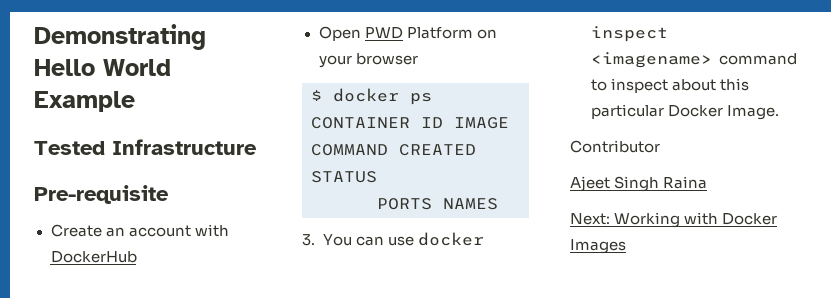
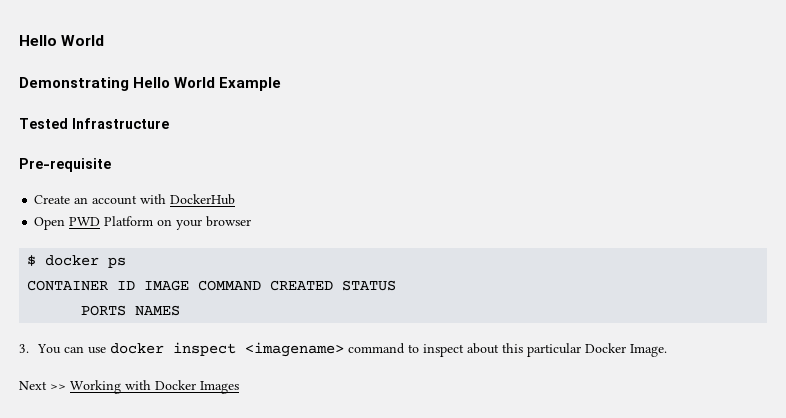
(34, 37) none -> [19,35,105,46] Hello World //
[570,140,660,153] [570,176,708,192] [570,213,610,225] Contributor // Ajeet Singh Raina // Next: -> [19,381,66,390] Next >>

